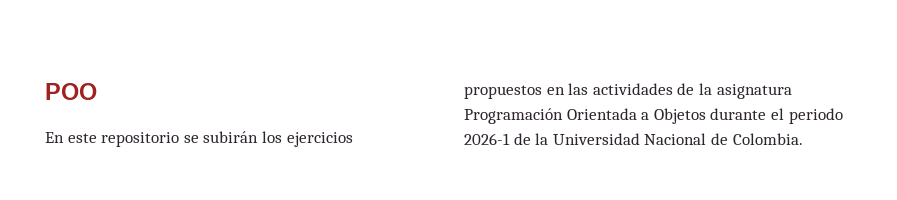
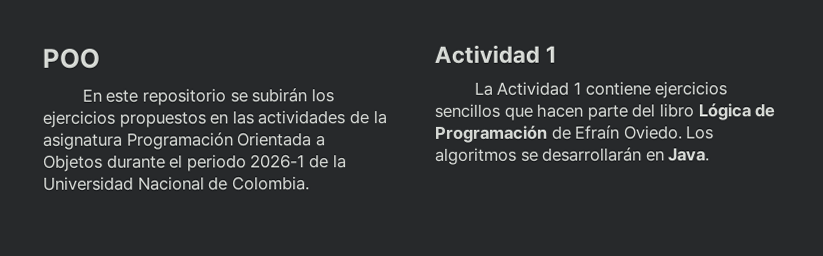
(803, 139) none -> [434,44,558,64] [473,81,728,99] [434,103,776,121] [434,125,715,143] [435,147,711,165] // Actividad 1 // La Actividad 1 contiene ejercicios sencillos que hacen parte del libro Lógica de Programación de Efraín Oviedo. Los algoritmos se desarrollarán en Java.

